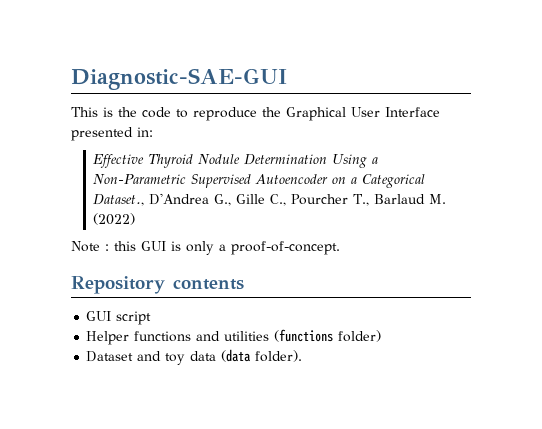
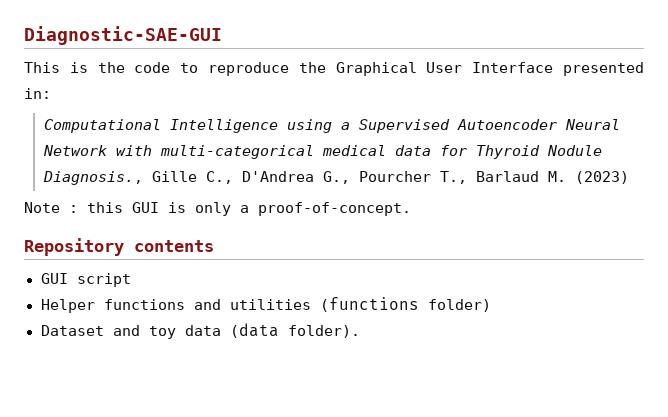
[93,154,379,168] [93,174,426,188] [93,193,287,206] Effective Thyroid Nodule Determination Using a Non-Parametric Supervised Autoencoder on a Categorical Dataset., D'Andrea G., Gille C., -> [43,119,620,133] [42,145,602,159] [42,171,350,185] Computational Intelligence using a Supervised Autoencoder Neural Network with multi-categorical medical data for Thyroid Nodule Diagnosis., Gille C., D'Andrea G.,
[93,213,136,225] (2022) -> [574,171,629,184] (2023)

